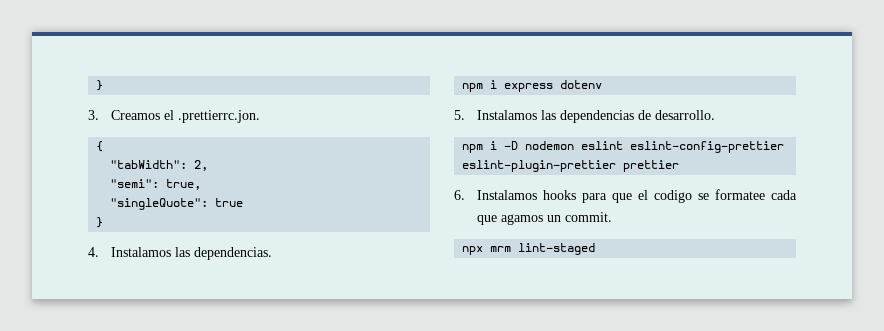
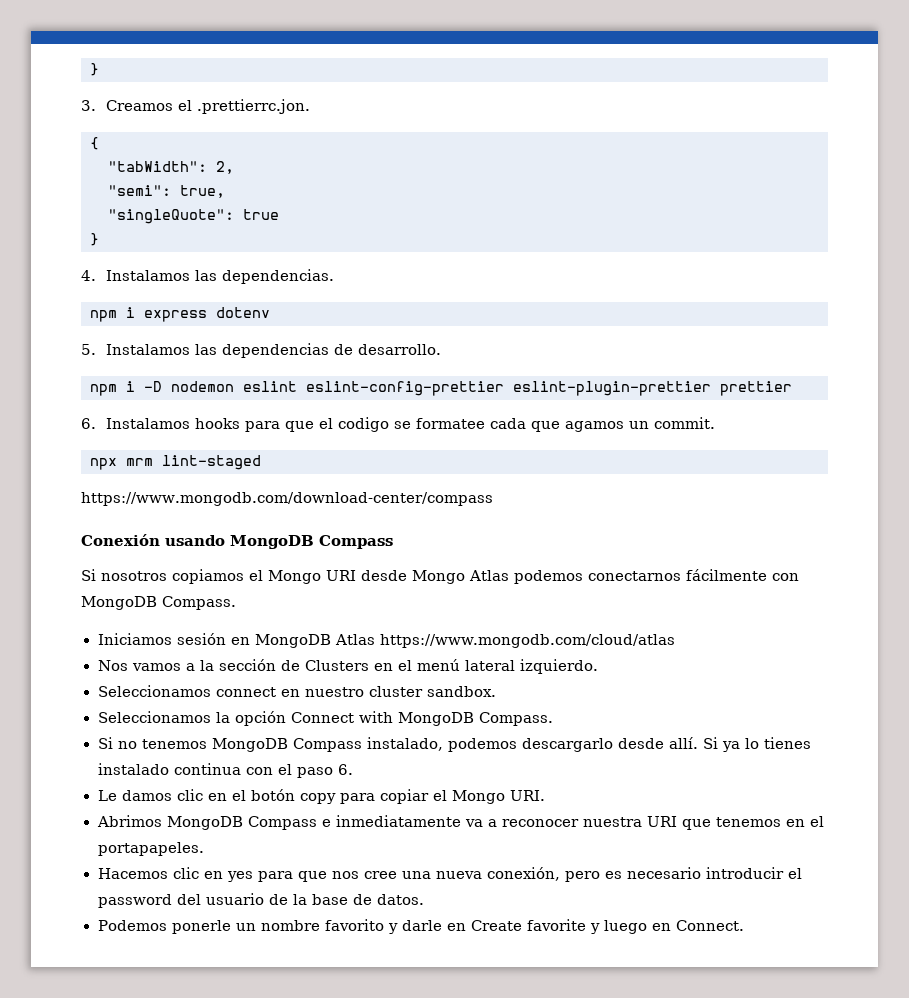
(596, 249) none -> [81,492,493,506] [81,534,393,549] [81,569,799,584] [81,596,236,610] [97,633,676,648] [97,659,598,674] [97,685,496,697] [97,711,553,726] [97,737,811,752] [97,763,353,778] [97,789,545,804] [96,815,824,830] [97,842,204,856] [97,867,802,882] [97,893,424,908] [97,919,744,934] // https://www.mongodb.com/download-center/compass // Conexión usando MongoDB Compass // Si nosotros copiamos el Mongo URI desde Mongo Atlas podemos conectarnos fácilmente con MongoDB Compass. // Iniciamos sesión en MongoDB Atlas https://www.mongodb.com/cloud/atlas // Nos vamos a la sección de Clusters en el menú lateral izquierdo. // Seleccionamos connect en nuestro cluster sandbox. // Seleccionamos la opción Connect with MongoDB Compass. // Si no tenemos MongoDB Compass instalado, podemos descargarlo desde allí. Si ya lo tienes instalado continua con el paso 6. // Le damos clic en el botón copy para copiar el Mongo URI. // Abrimos MongoDB Compass e inmediatamente va a reconocer nuestra URI que tenemos en el portapapeles. // Hacemos clic en yes para que nos cree una nueva conexión, pero es necesario introducir el password del usuario de la base de datos. // Podemos ponerle un nombre favorito y darle en Create favorite y luego en Connect.

